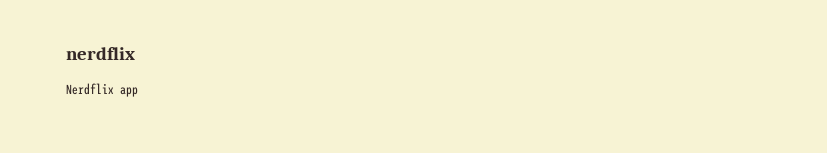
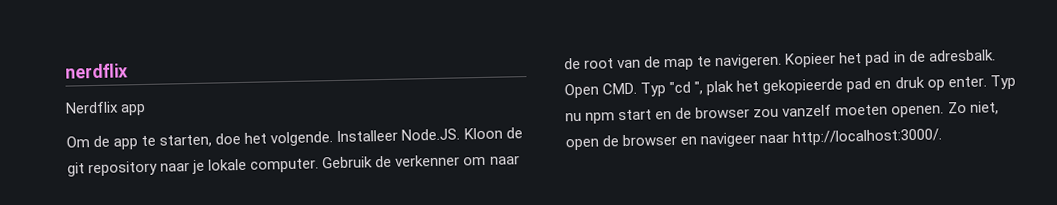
(138, 92) none -> [66,127,523,150] [67,154,520,177] [564,49,996,71] [564,74,1016,99] [565,101,999,124] [565,128,943,151] // Om de app te starten, doe het volgende. Installeer Node.JS. Kloon de git repository naar je lokale computer. Gebruik de verkenner om naar de root van de map te navigeren. Kopieer het pad in de adresbalk. Open CMD. Typ "cd ", plak het gekopieerde pad en druk op enter. Typ nu npm start en de browser zou vanzelf moeten openen. Zo niet, open de browser en navigeer naar http://localhost:3000/.

